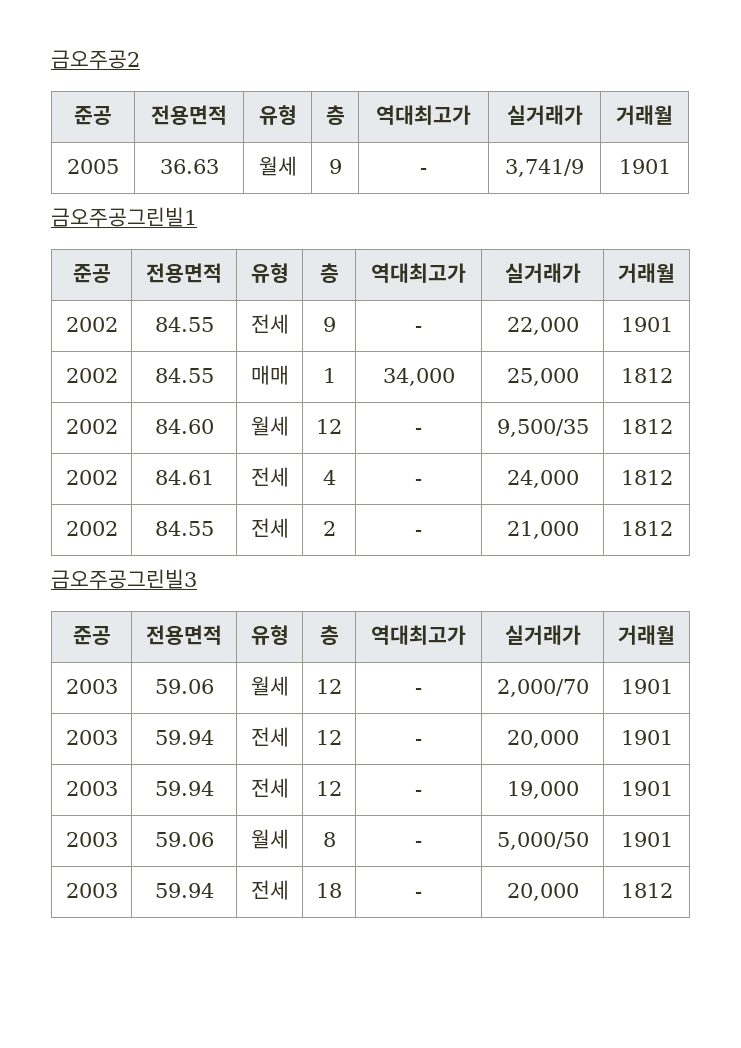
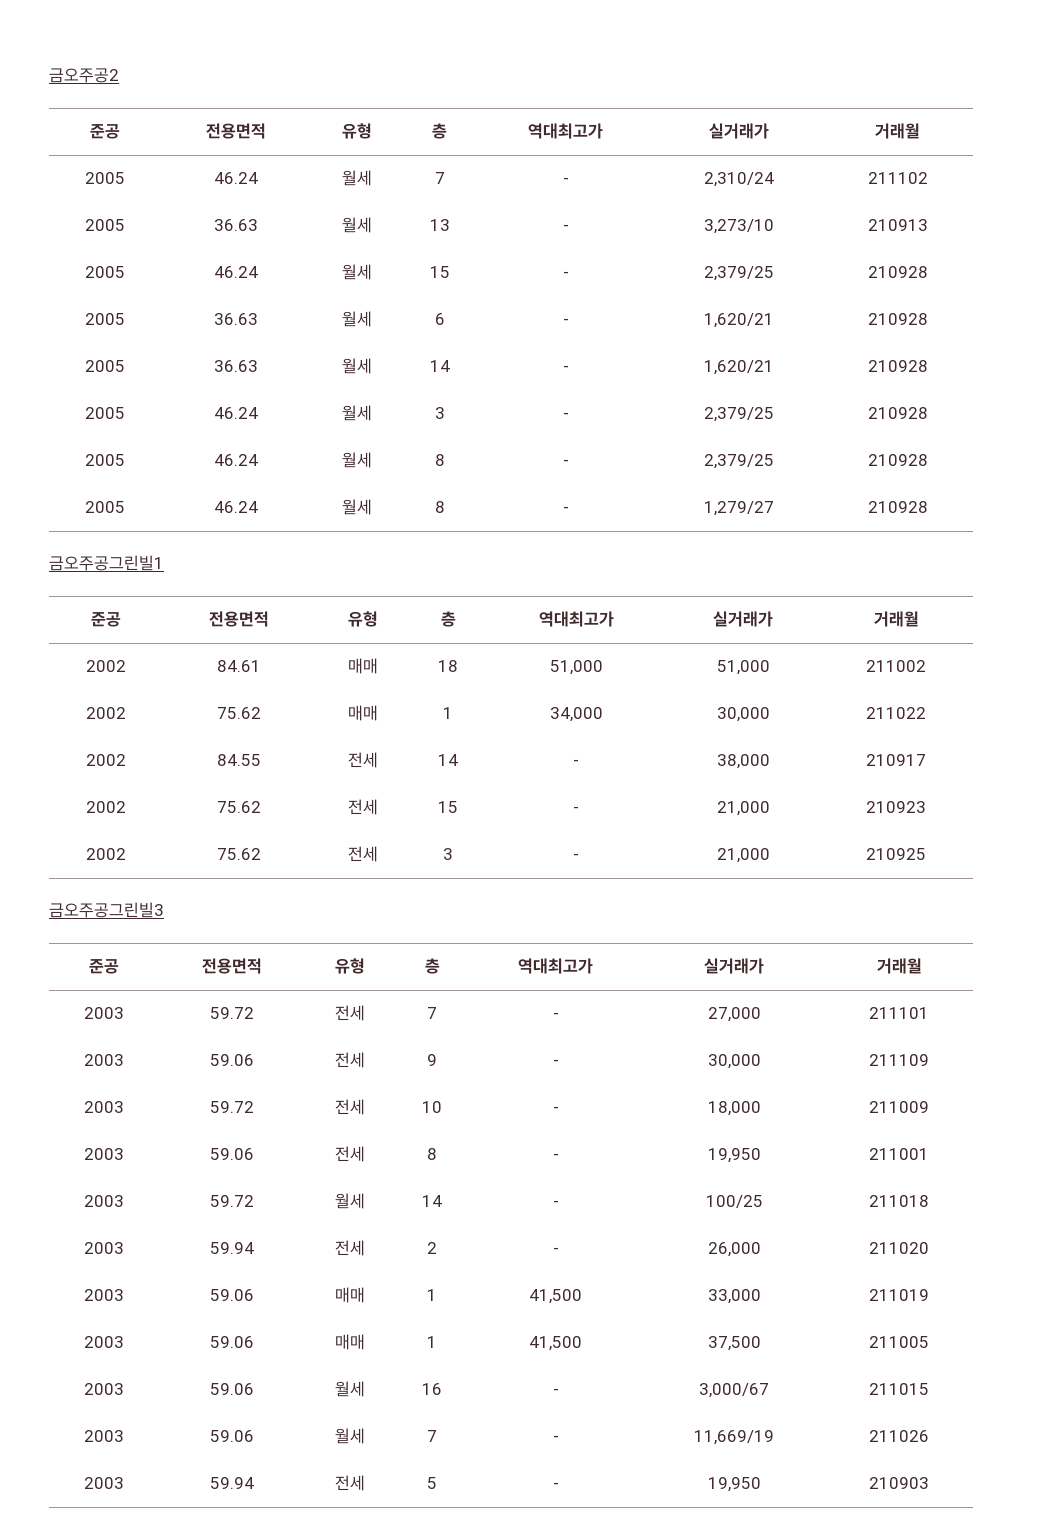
[67,159,119,174] [159,159,219,174] [258,156,297,176] [328,159,342,174] [420,168,427,174] [505,159,584,177] [618,159,671,174] // 2005 | 36.63 | 월세 | 9 | - | 3,741/9 | 1901 -> [85,172,125,184] [213,172,258,184] [341,170,372,186] [434,172,445,184] [562,177,569,184] [703,172,774,187] [867,172,928,184] [85,219,125,231] [213,219,258,231] [341,217,372,233] [429,219,450,231] [562,224,569,231] [703,219,774,234] [867,219,928,231] [85,266,125,278] [213,266,258,278] [341,264,372,280] [429,266,450,278] [562,271,569,278] [703,266,774,281] [867,266,928,278] [85,313,125,325] [213,313,258,325] [341,311,372,327] [434,313,445,325] [562,318,569,325] [703,313,774,328] [867,313,928,325] [85,360,125,372] [213,360,258,372] [341,358,372,374] [429,360,450,372] [562,365,569,372] [703,360,774,375] [867,360,928,372] [85,407,125,419] [213,407,258,419] [341,405,372,421] [434,407,445,419] [562,412,569,419] [703,407,774,422] [867,407,928,419] [85,454,125,466] [213,454,258,466] [341,452,372,468] [434,454,445,466] [562,459,569,466] [703,454,774,469] [867,454,928,466] [85,501,125,513] [213,501,258,513] [341,499,372,515] [434,501,445,513] [562,506,569,513] [703,501,774,516] [867,501,928,513] // 2005 | 46.24 | 월세 | 7 | - | 2,310/24 | 211102 // 2005 | 36.63 | 월세 | 13 | - | 3,273/10 | 210913 // 2005 | 46.24 | 월세 | 15 | - | 2,379/25 | 210928 // 2005 | 36.63 | 월세 | 6 | - | 1,620/21 | 210928 // 2005 | 36.63 | 월세 | 14 | - | 1,620/21 | 210928 // 2005 | 46.24 | 월세 | 3 | - | 2,379/25 | 210928 // 2005 | 46.24 | 월세 | 8 | - | 2,379/25 | 210928 // 2005 | 46.24 | 월세 | 8 | - | 1,279/27 | 210928
[154,317,214,332] [250,314,289,334] [322,317,336,332] [415,326,422,332] [506,317,579,335] [620,317,673,332] [65,368,118,383] [154,368,214,383] 84.55 | 전세 | 9 | - | 22,000 | 1901 // 2002 | 84.55 -> [217,660,261,672] [348,658,378,674] [438,660,458,672] [549,660,603,675] [716,660,770,675] [866,660,926,672] [86,707,126,719] [217,707,261,719] 84.61 | 매매 | 18 | 51,000 | 51,000 | 211002 // 2002 | 75.62
[506,368,579,386] [620,368,673,383] [65,419,118,434] [154,419,214,434] [250,416,289,436] [316,419,342,434] [415,428,422,434] [496,419,589,437] [620,419,673,434] [65,470,118,485] [154,470,214,485] [250,467,289,487] [322,470,336,485] [415,479,422,485] [506,470,579,488] [620,470,673,485] [65,521,118,536] [154,521,214,536] [250,518,289,538] [322,521,336,536] [415,530,422,536] [506,521,579,539] [620,521,673,536] 25,000 | 1812 // 2002 | 84.60 | 월세 | 12 | - | 9,500/35 | 1812 // 2002 | 84.61 | 전세 | 4 | - | 24,000 | 1812 // 2002 | 84.55 | 전세 | 2 | - | 21,000 | 1812 -> [716,707,770,722] [866,707,926,719] [86,754,126,766] [217,754,261,766] [348,752,378,768] [438,754,458,766] [573,759,579,766] [716,754,770,769] [866,754,926,766] [86,801,126,813] [217,801,261,813] [348,799,378,815] [438,801,458,813] [573,806,579,813] [716,801,770,816] [866,801,926,813] [86,848,126,860] [217,848,261,860] [348,846,378,862] [443,848,453,860] [573,853,579,860] [716,848,770,863] [866,848,926,860] 30,000 | 211022 // 2002 | 84.55 | 전세 | 14 | - | 38,000 | 210917 // 2002 | 75.62 | 전세 | 15 | - | 21,000 | 210923 // 2002 | 75.62 | 전세 | 3 | - | 21,000 | 210925
[154,679,214,694] [250,676,289,696] [316,679,342,694] [415,688,422,694] [496,679,589,697] [620,679,673,694] [65,730,118,745] [154,730,214,745] [250,727,289,747] [316,730,342,745] [415,739,422,745] [506,730,579,748] [620,730,673,745] [65,781,118,796] [154,781,214,796] [250,778,289,798] [316,781,342,796] [415,790,422,796] [506,781,579,799] [620,781,673,796] [65,832,118,847] [154,832,214,847] [250,829,289,849] [322,832,336,847] [415,841,422,847] [496,832,589,850] [620,832,673,847] [65,883,118,898] [154,883,214,898] [250,880,289,900] [316,883,342,898] [415,892,422,898] [506,883,579,901] [620,883,673,898] 59.06 | 월세 | 12 | - | 2,000/70 | 1901 // 2003 | 59.94 | 전세 | 12 | - | 20,000 | 1901 // 2003 | 59.94 | 전세 | 12 | - | 19,000 | 1901 // 2003 | 59.06 | 월세 | 8 | - | 5,000/50 | 1901 // 2003 | 59.94 | 전세 | 18 | - | 20,000 | 1812 -> [209,1007,254,1019] [335,1005,365,1021] [427,1007,437,1019] [552,1012,559,1019] [707,1007,761,1022] [869,1007,929,1019] [84,1054,124,1066] [209,1054,254,1066] [335,1052,365,1068] [427,1054,437,1066] [552,1059,559,1066] [707,1054,761,1069] [869,1054,929,1066] [84,1101,124,1113] [209,1101,254,1113] [335,1099,365,1115] [422,1101,442,1113] [552,1106,559,1113] [707,1101,761,1116] [869,1101,929,1113] [84,1148,124,1160] [209,1148,254,1160] [335,1146,365,1162] [427,1148,437,1160] [552,1153,559,1160] [707,1148,761,1163] [869,1148,929,1160] [84,1195,124,1207] [209,1195,254,1207] [335,1193,365,1209] [422,1195,442,1207] [552,1200,559,1207] [705,1195,763,1208] [869,1195,929,1207] [84,1242,124,1254] [209,1242,254,1254] [335,1240,365,1256] [427,1242,437,1254] [552,1247,559,1254] [707,1242,761,1257] [869,1242,929,1254] [84,1289,124,1301] [209,1289,254,1301] [335,1287,365,1303] [427,1289,437,1301] [529,1289,582,1304] [707,1289,761,1304] [869,1289,929,1301] [84,1336,124,1348] [209,1336,254,1348] [335,1334,365,1350] [427,1336,437,1348] [529,1336,582,1351] [707,1336,761,1351] [869,1336,929,1348] [84,1383,124,1395] [209,1383,254,1395] [335,1381,365,1397] [422,1383,442,1395] [552,1388,559,1395] [699,1383,769,1398] [869,1383,929,1395] [84,1430,124,1442] [209,1430,254,1442] [335,1428,365,1444] [427,1430,437,1442] [552,1435,559,1442] [694,1430,774,1445] [869,1430,929,1442] [84,1477,124,1489] [209,1477,254,1489] [335,1475,365,1491] [427,1477,437,1489] [552,1482,559,1489] [707,1477,761,1492] [869,1477,929,1489] 59.72 | 전세 | 7 | - | 27,000 | 211101 // 2003 | 59.06 | 전세 | 9 | - | 30,000 | 211109 // 2003 | 59.72 | 전세 | 10 | - | 18,000 | 211009 // 2003 | 59.06 | 전세 | 8 | - | 19,950 | 211001 // 2003 | 59.72 | 월세 | 14 | - | 100/25 | 211018 // 2003 | 59.94 | 전세 | 2 | - | 26,000 | 211020 // 2003 | 59.06 | 매매 | 1 | 41,500 | 33,000 | 211019 // 2003 | 59.06 | 매매 | 1 | 41,500 | 37,500 | 211005 // 2003 | 59.06 | 월세 | 16 | - | 3,000/67 | 211015 // 2003 | 59.06 | 월세 | 7 | - | 11,669/19 | 211026 // 2003 | 59.94 | 전세 | 5 | - | 19,950 | 210903

